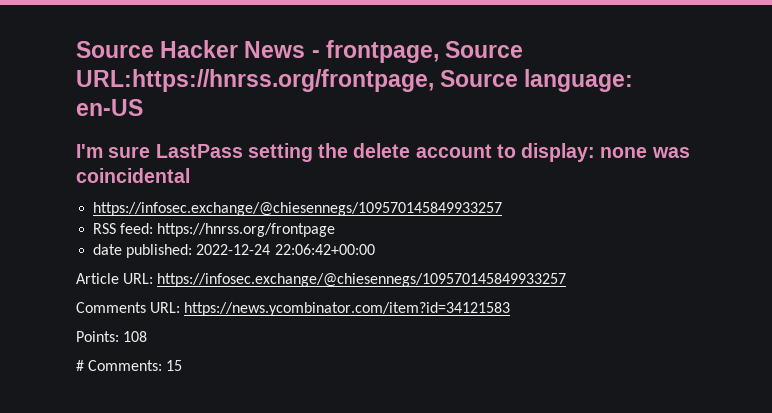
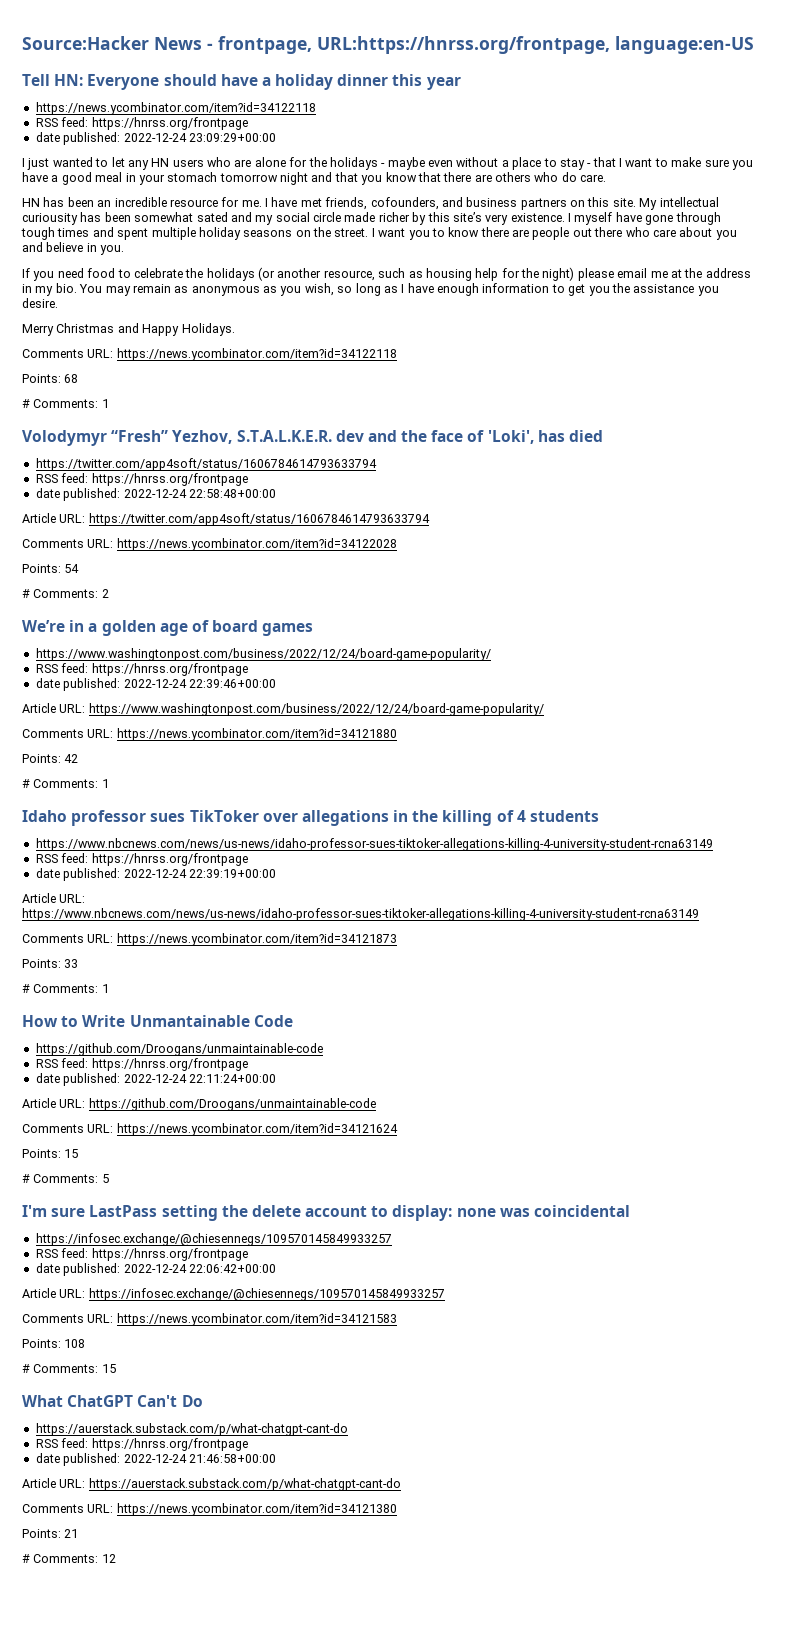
[76,40,239,58] Source Hacker -> [22,36,149,50] Source:Hacker
[445,41,524,58] [76,69,634,92] [76,99,143,116] Source URL:https://hnrss.org/frontpage, Source language: en-US -> [317,36,754,54] [22,74,461,90] [35,102,316,115] [35,117,248,130] [35,132,276,145] [22,157,753,170] [22,172,607,185] [22,197,719,210] [22,212,721,225] [21,227,737,240] [22,242,125,255] [22,267,751,281] [22,283,719,296] [22,298,58,308] [22,323,235,336] [22,348,397,361] [22,374,79,383] [22,399,109,408] [22,430,604,446] [35,458,377,471] [35,473,248,486] [35,488,276,501] [22,513,430,526] [22,538,397,551] [22,564,80,573] [22,589,109,598] [22,620,314,636] [35,648,491,661] [35,663,248,676] [35,678,276,691] [22,703,544,716] [22,728,397,741] [22,754,79,763] [22,779,109,788] [22,810,600,826] [35,838,713,851] [35,853,248,866] [35,868,276,881] [22,893,86,903] [22,908,699,921] [22,933,397,946] [22,959,79,968] [22,984,109,993] [22,1015,293,1027] [35,1043,323,1056] [35,1058,248,1071] [35,1073,276,1086] [22,1098,376,1111] [22,1123,398,1136] [22,1149,79,1158] [22,1174,109,1183] URL:https://hnrss.org/frontpage, language:en-US // Tell HN: Everyone should have a holiday dinner this year // https://news.ycombinator.com/item?id=34122118 // RSS feed: https://hnrss.org/frontpage // date published: 2022-12-24 23:09:29+00:00 // I just wanted to let any HN users who are alone for the holidays - maybe even without a place to stay - that I want to make sure you have a good meal in your stomach tomorrow night and that you know that there are others who do care. // HN has been an incredible resource for me. I have met friends, cofounders, and business partners on this site. My intellectual curiousity has been somewhat sated and my social circle made richer by this site’s very existence. I myself have gone through tough times and spent multiple holiday seasons on the street. I want you to know there are people out there who care about you and believe in you. // If you need food to celebrate the holidays (or another resource, such as housing help for the night) please email me at the address in my bio. You may remain as anonymous as you wish, so long as I have enough information to get you the assistance you desire. // Merry Christmas and Happy Holidays. // Comments URL: https://news.ycombinator.com/item?id=34122118 // Points: 68 // # Comments: 1 // Volodymyr “Fresh” Yezhov, S.T.A.L.K.E.R. dev and the face of 'Loki', has died // https://twitter.com/app4soft/status/1606784614793633794 // RSS feed: https://hnrss.org/frontpage // date published: 2022-12-24 22:58:48+00:00 // Article URL: https://twitter.com/app4soft/status/1606784614793633794 // Comments URL: https://news.ycombinator.com/item?id=34122028 // Points: 54 // # Comments: 2 // We’re in a golden age of board games // https://www.washingtonpost.com/business/2022/12/24/board-game-popularity/ // RSS feed: https://hnrss.org/frontpage // date published: 2022-12-24 22:39:46+00:00 // Article URL: https://www.washingtonpost.com/business/2022/12/24/board-game-popularity/ // Comments URL: https://news.ycombinator.com/item?id=34121880 // Points: 42 // # Comments: 1 // Idaho professor sues TikToker over allegations in the killing of 4 students // https://www.nbcnews.com/news/us-news/idaho-professor-sues-tiktoker-allegations-killing-4-university-student-rcna63149 // RSS feed: https://hnrss.org/frontpage // date published: 2022-12-24 22:39:19+00:00 // Article URL: https://www.nbcnews.com/news/us-news/idaho-professor-sues-tiktoker-allegations-killing-4-university-student-rcna63149 // Comments URL: https://news.ycombinator.com/item?id=34121873 // Points: 33 // # Comments: 1 // How to Write Unmantainable Code // https://github.com/Droogans/unmaintainable-code // RSS feed: https://hnrss.org/frontpage // date published: 2022-12-24 22:11:24+00:00 // Article URL: https://github.com/Droogans/unmaintainable-code // Comments URL: https://news.ycombinator.com/item?id=34121624 // Points: 15 // # Comments: 5
(183, 365) none -> [22,1395,203,1407] [35,1423,348,1436] [35,1438,248,1451] [35,1453,276,1466] [22,1478,401,1491] [22,1503,397,1516] [22,1529,79,1538] [22,1554,116,1563] // What ChatGPT Can't Do // https://auerstack.substack.com/p/what-chatgpt-cant-do // RSS feed: https://hnrss.org/frontpage // date published: 2022-12-24 21:46:58+00:00 // Article URL: https://auerstack.substack.com/p/what-chatgpt-cant-do // Comments URL: https://news.ycombinator.com/item?id=34121380 // Points: 21 // # Comments: 12

